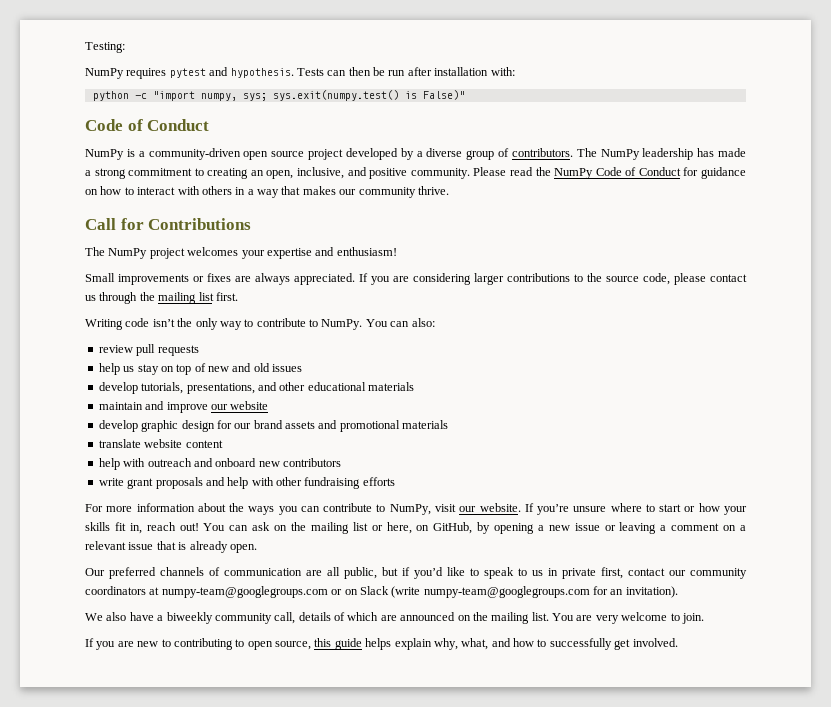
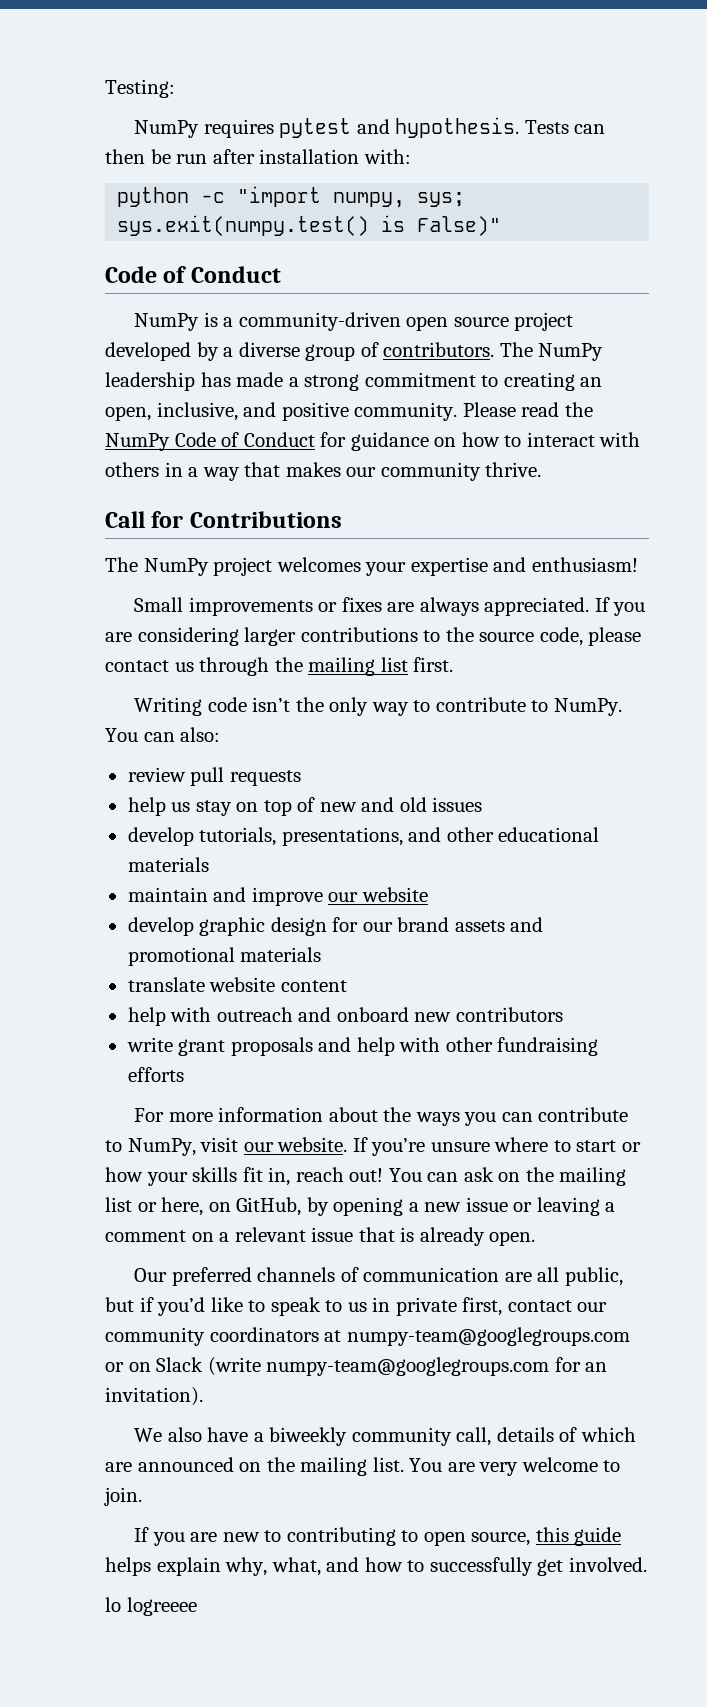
(678, 642) none -> [105,1597,197,1616] // lo logreeee

